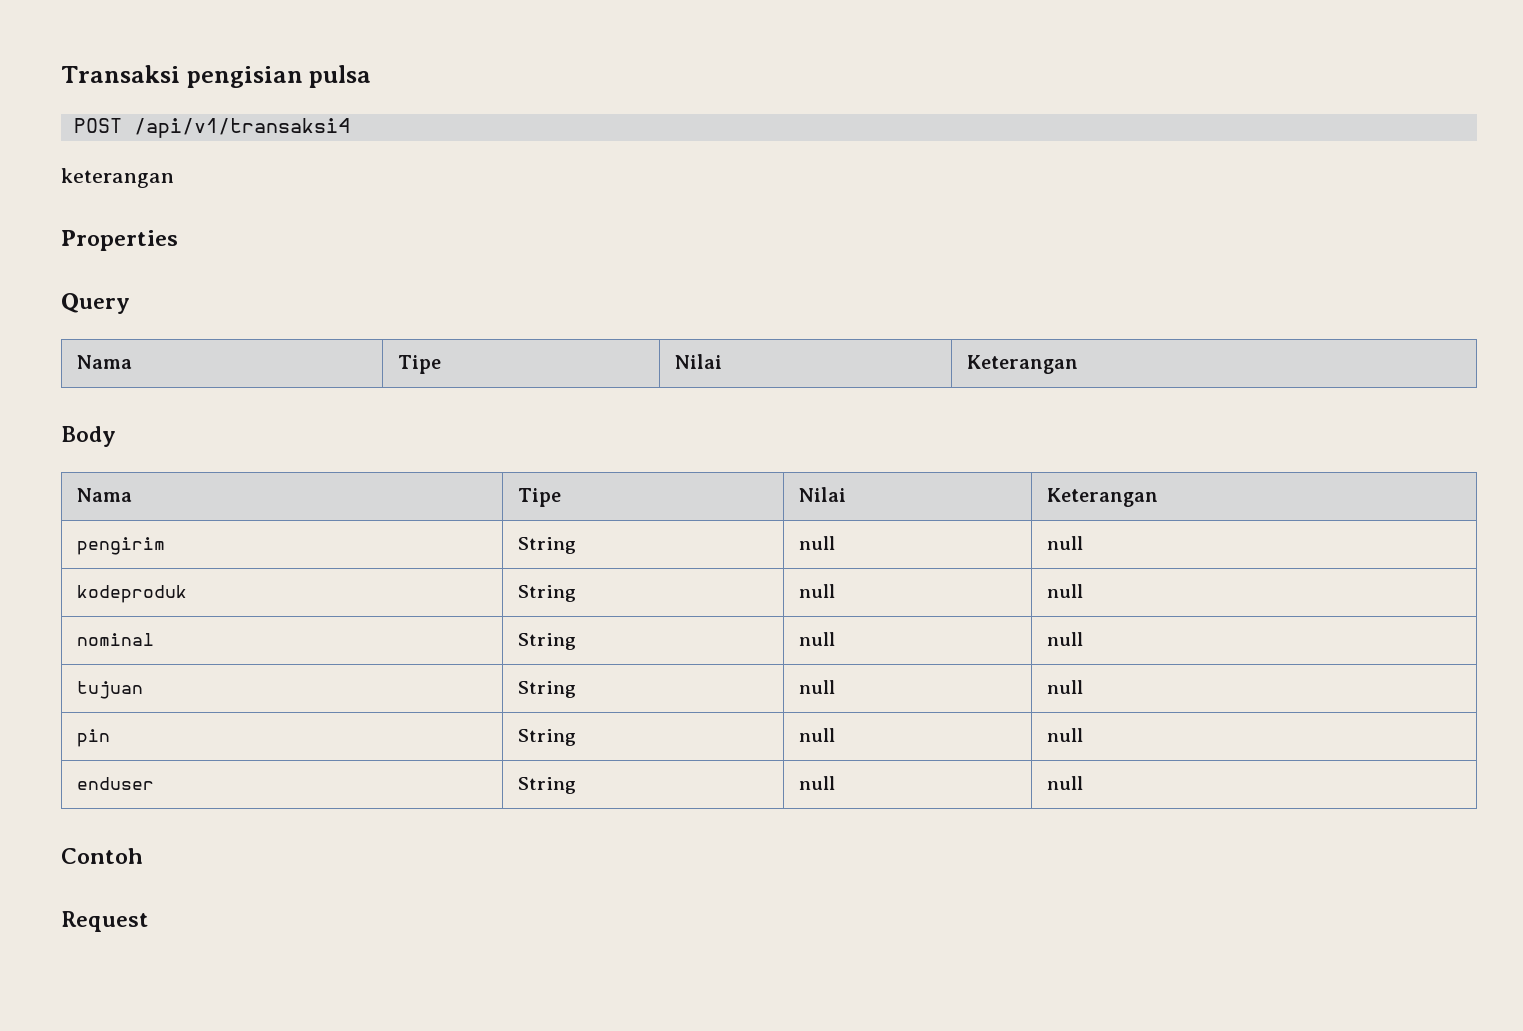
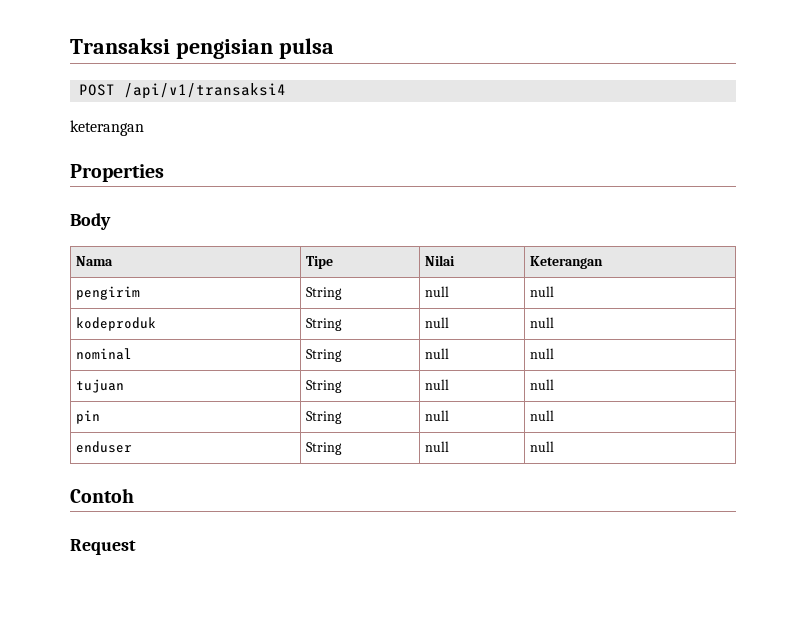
[61,293,130,314] [77,355,133,369] [398,355,442,374] [675,354,723,369] [967,355,1079,374] // Query // Nama | Tipe | Nilai | Keterangan -> (164, 173) none

